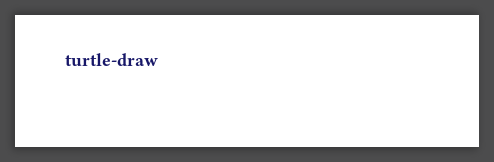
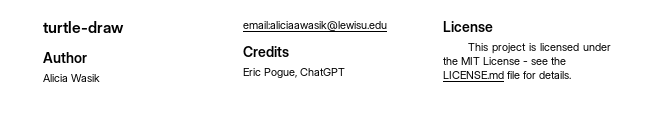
(158, 59) none -> [43,52,87,63] [43,74,100,82] [243,21,387,31] [243,46,289,57] [243,68,345,78] [443,21,493,32] [467,43,611,54] [443,57,566,65] [443,71,571,79] // Author // Alicia Wasik email:aliciaawasik@lewisu.edu // Credits // Eric Pogue, ChatGPT // License // This project is licensed under the MIT License - see the LICENSE.md file for details.

